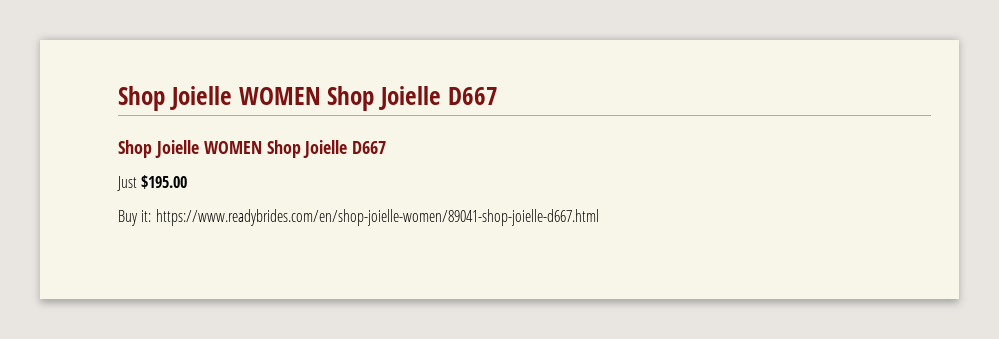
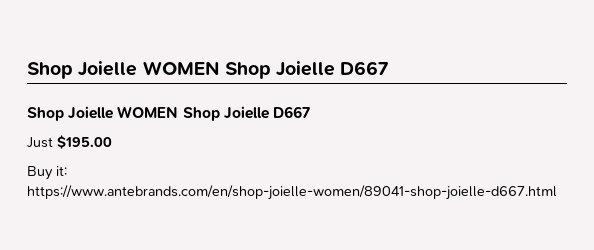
[155,209,599,226] https://www.readybrides.com/en/shop-joielle-women/89041-shop-joielle-d667.html -> [27,185,557,200] https://www.antebrands.com/en/shop-joielle-women/89041-shop-joielle-d667.html

